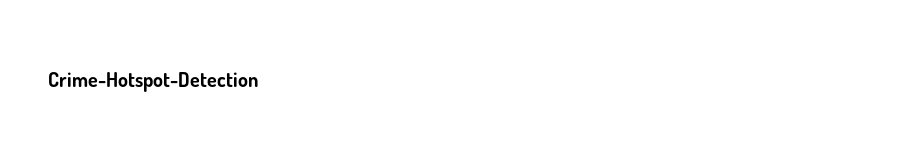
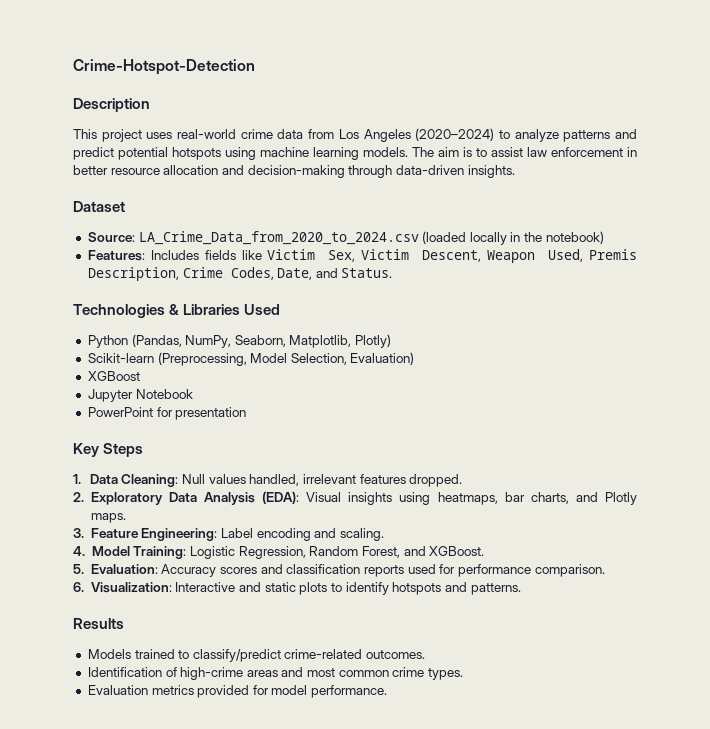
(258, 82) none -> [73,98,150,112] [73,128,637,142] [73,147,637,160] [73,165,515,178] [73,201,125,212] [87,231,604,245] [87,249,637,263] [87,267,393,281] [73,304,281,318] [87,334,392,348] [87,352,415,366] [87,371,140,381] [87,389,193,402] [87,407,247,420] [73,443,144,457] [73,474,463,487] [73,491,638,505] [90,513,126,523] [73,528,384,541] [73,546,485,559] [73,564,605,577] [73,582,521,595] [73,618,124,629] [87,649,426,662] [87,667,464,680] [87,685,388,698] // Description // This project uses real-world crime data from Los Angeles (2020–2024) to analyze patterns and predict potential hotspots using machine learning models. The aim is to assist law enforcement in better resource allocation and decision-making through data-driven insights. // Dataset // Source: LA_Crime_Data_from_2020_to_2024.csv (loaded locally in the notebook) // Features: Includes fields like Victim Sex, Victim Descent, Weapon Used, Premis Description, Crime Codes, Date, and Status. // Technologies & Libraries Used // Python (Pandas, NumPy, Seaborn, Matplotlib, Plotly) // Scikit-learn (Preprocessing, Model Selection, Evaluation) // XGBoost // Jupyter Notebook // PowerPoint for presentation // Key Steps // 1. Data Cleaning: Null values handled, irrelevant features dropped. // 2. Exploratory Data Analysis (EDA): Visual insights using heatmaps, bar charts, and Plotly maps. // 3. Feature Engineering: Label encoding and scaling. // 4. Model Training: Logistic Regression, Random Forest, and XGBoost. // 5. Evaluation: Accuracy scores and classification reports used for performance comparison. // 6. Visualization: Interactive and static plots to identify hotspots and patterns. // Results // Models trained to classify/predict crime-related outcomes. // Identification of high-crime areas and most common crime types. // Evaluation metrics provided for model performance.

